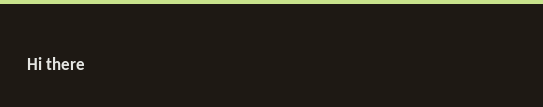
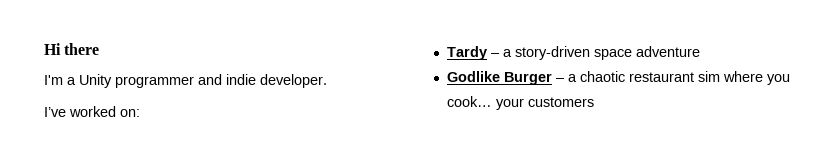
(86, 63) none -> [44,74,327,88] [44,106,140,117] [446,46,700,60] [446,71,790,85] [446,96,594,110] // I'm a Unity programmer and indie developer. // I’ve worked on: // Tardy – a story-driven space adventure // Godlike Burger – a chaotic restaurant sim where you cook… your customers

